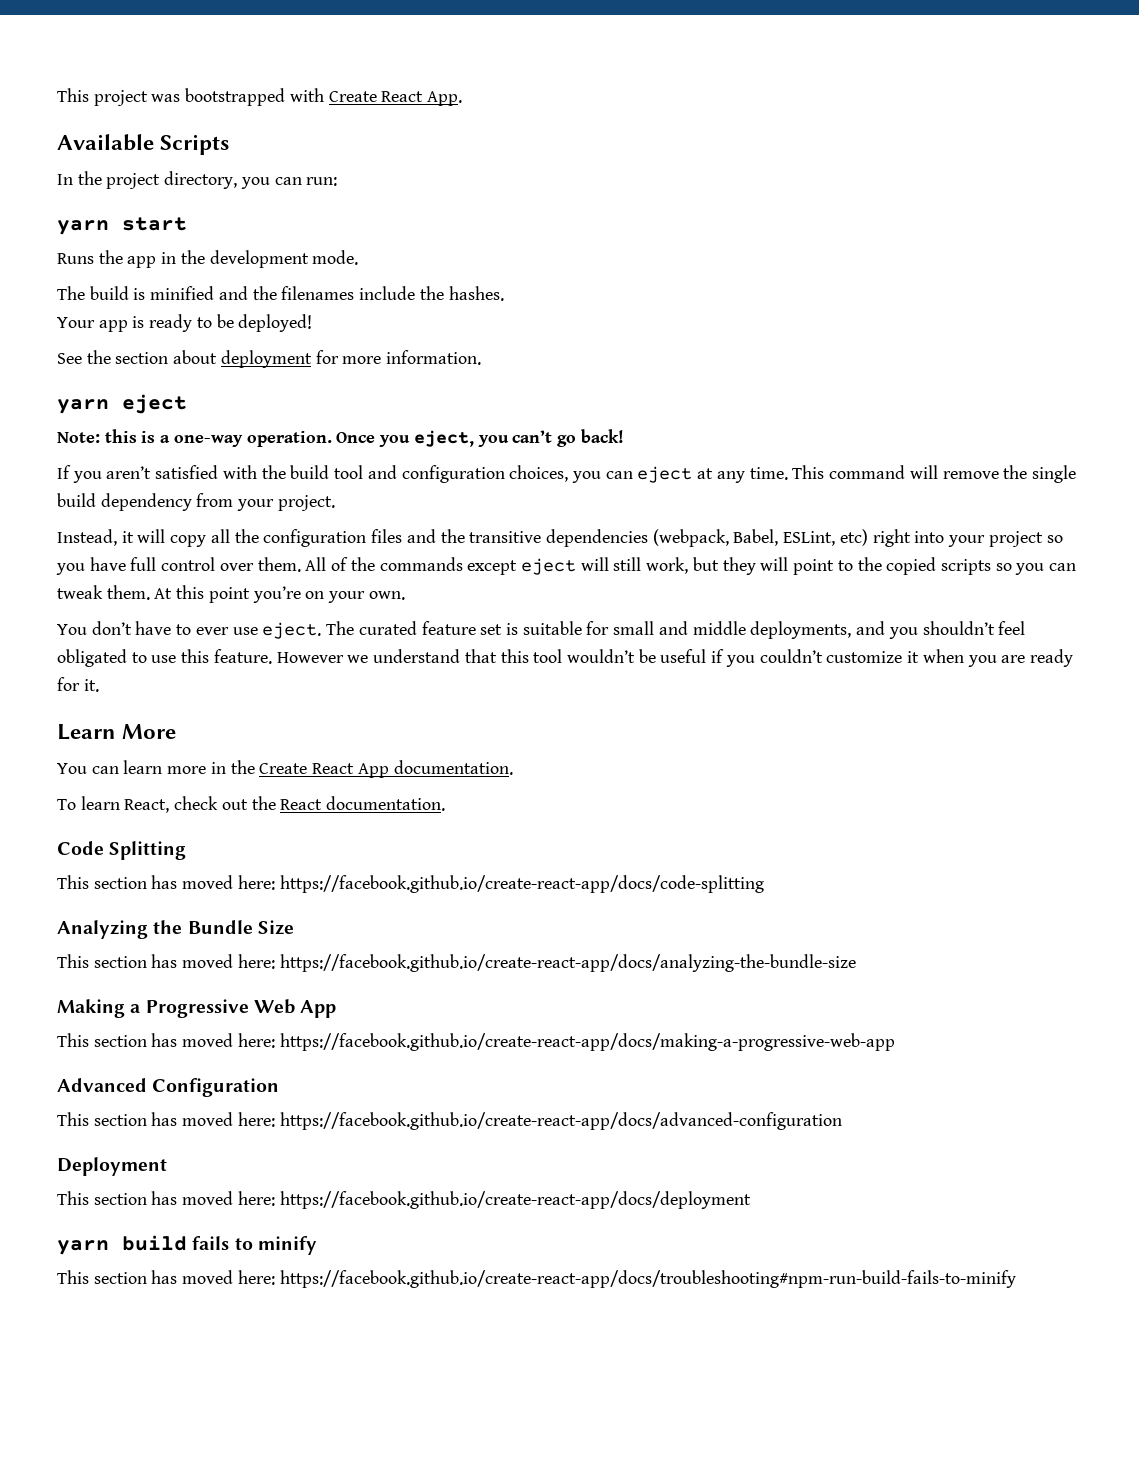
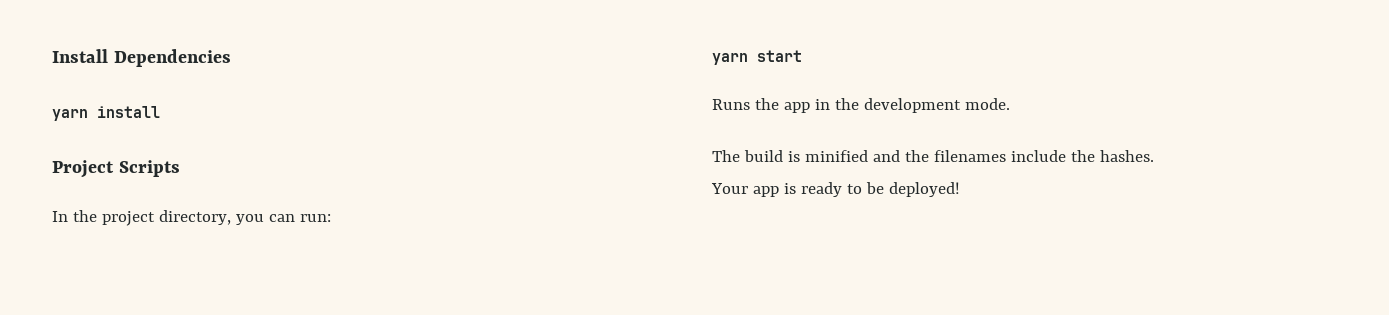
[57,88,463,106] [57,134,154,151] This project was bootstrapped with Create React App. // Available -> [52,49,231,67] [52,106,160,121] [52,160,114,178] Install Dependencies // yarn install // Project
[57,350,482,368] [57,394,187,414] [57,429,624,447] [57,465,1076,483] [57,493,335,511] [57,529,1063,547] [56,557,1077,575] [57,585,405,603] [57,621,1026,639] [57,649,1073,667] [57,677,99,692] [57,724,177,740] [57,760,513,778] [57,796,446,813] [57,841,187,860] [57,875,764,893] [57,920,294,939] [57,954,856,972] [57,999,337,1018] [57,1033,895,1051] [57,1078,280,1097] [57,1112,842,1130] [57,1157,167,1176] [57,1191,751,1209] [57,1235,317,1255] [57,1270,1016,1288] // See the section about deployment for more information. // yarn eject // Note: this is a one-way operation. Once you eject, you can’t go back! // If you aren’t satisfied with the build tool and configuration choices, you can eject at any time. This command will remove the single build dependency from your project. // Instead, it will copy all the configuration files and the transitive dependencies (webpack, Babel, ESLint, etc) right into your project so you have full control over them. All of the commands except eject will still work, but they will point to the copied scripts so you can tweak them. At this point you’re on your own. // You don’t have to ever use eject. The curated feature set is suitable for small and middle deployments, and you shouldn’t feel obligated to use this feature. However we understand that this tool wouldn’t be useful if you couldn’t customize it when you are ready for it. // Learn More // You can learn more in the Create React App documentation. // To learn React, check out the React documentation. // Code Splitting // This section has moved here: https://facebook.github.io/create-react-app/docs/code-splitting // Analyzing the Bundle Size // This section has moved here: https://facebook.github.io/create-react-app/docs/analyzing-the-bundle-size // Making a Progressive Web App // This section has moved here: https://facebook.github.io/create-react-app/docs/making-a-progressive-web-app // Advanced Configuration // This section has moved here: https://facebook.github.io/create-react-app/docs/advanced-configuration // Deployment // This section has moved here: https://facebook.github.io/create-react-app/docs/deployment // yarn build fails to minify // This section has moved here: https://facebook.github.io/create-react-app/docs/troubleshooting#npm-run-build-fails-to-minify -> (960, 189) none

